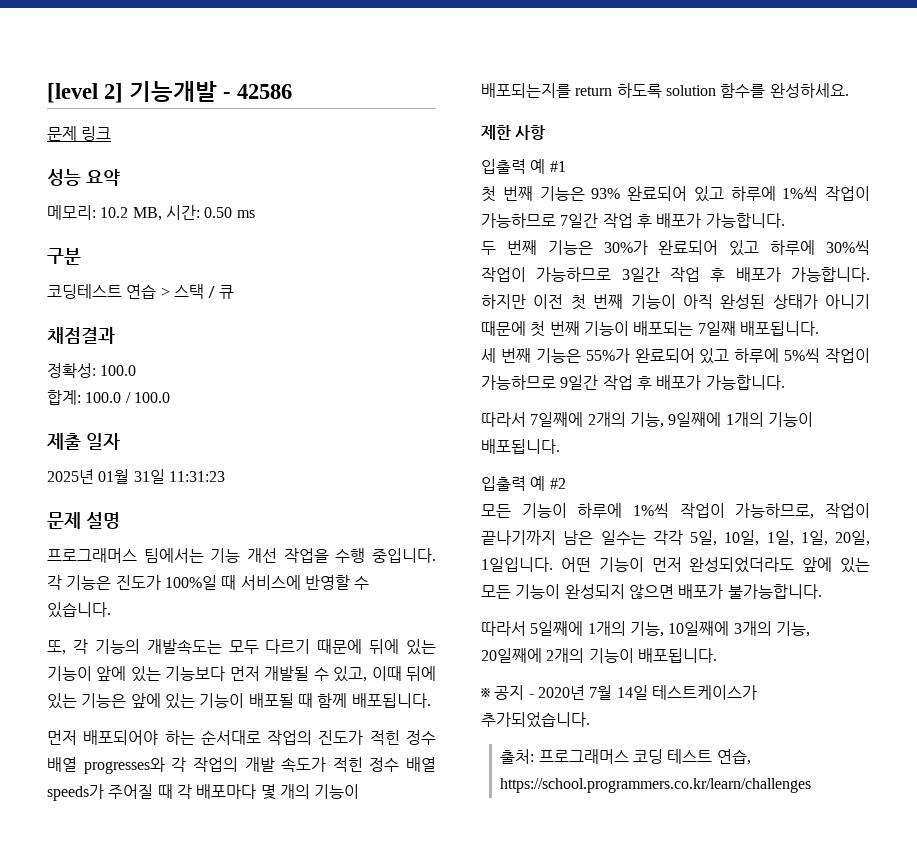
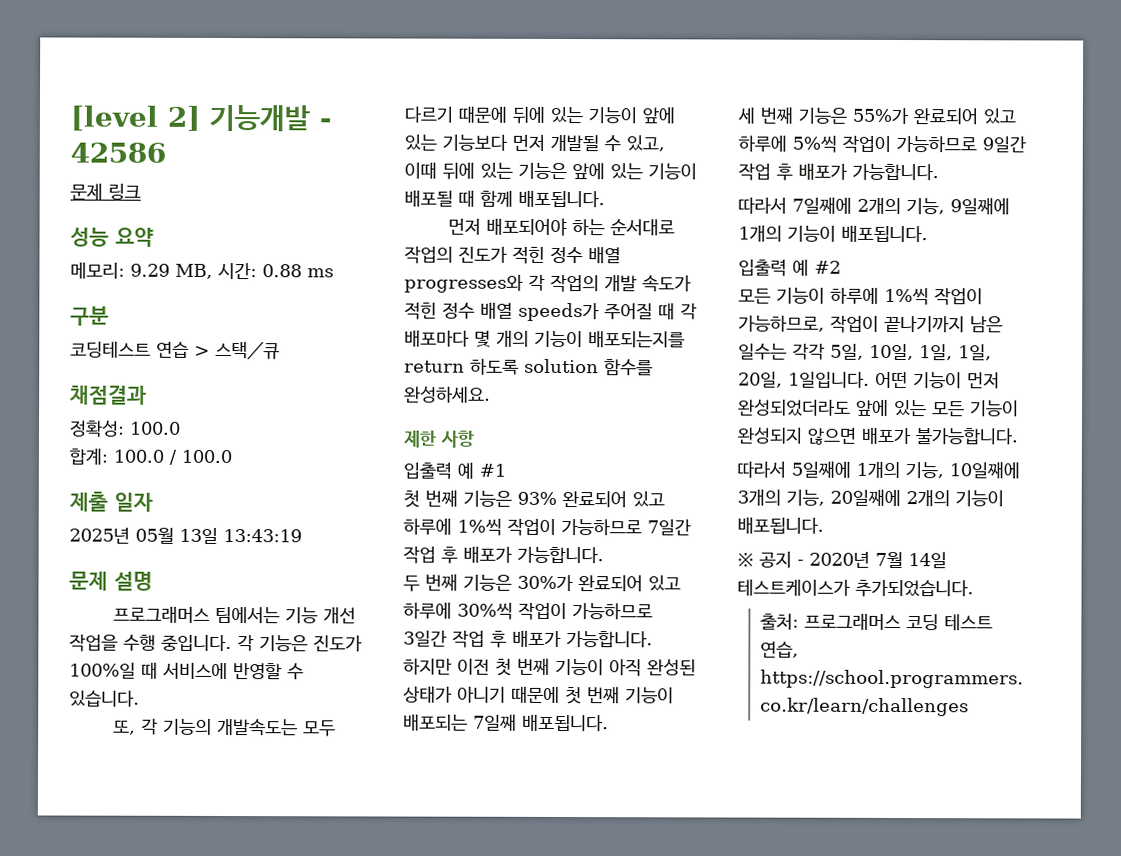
[100,207,129,218] 10.2 -> [130,263,170,277] 9.29
[204,207,233,218] 0.50 -> [262,264,302,278] 0.88
[98,469,225,484] 01월 31일 11:31:23 -> [135,527,302,544] 05월 13일 13:43:19

